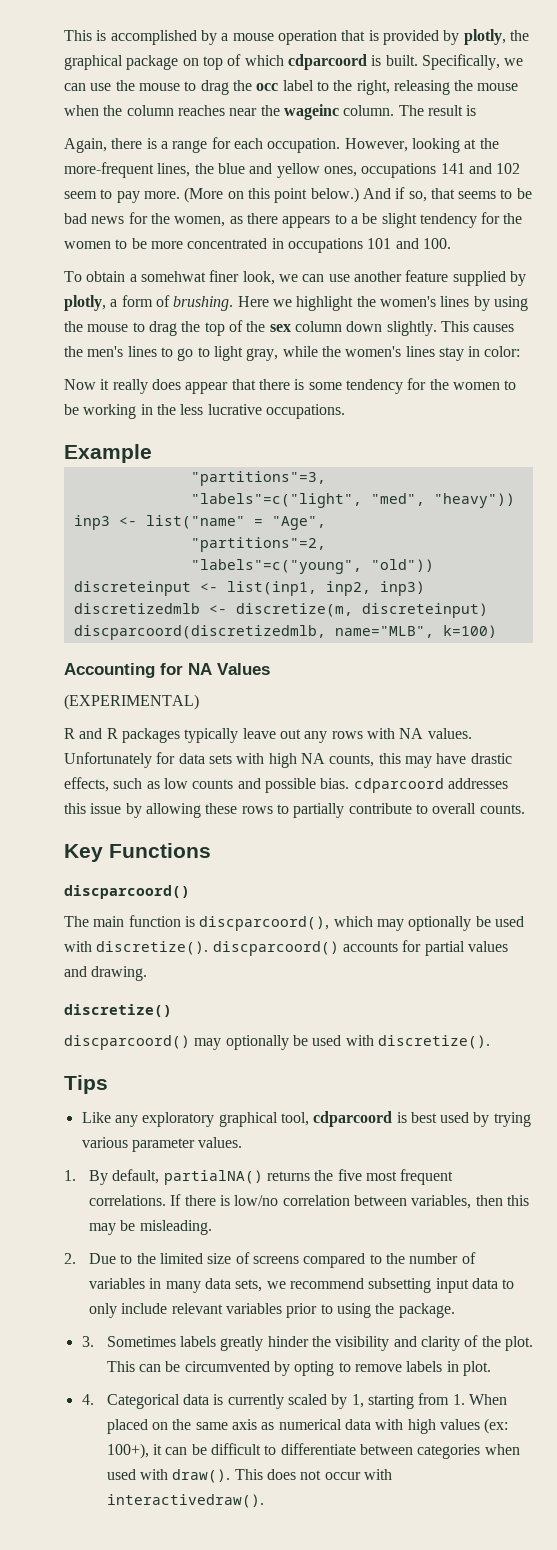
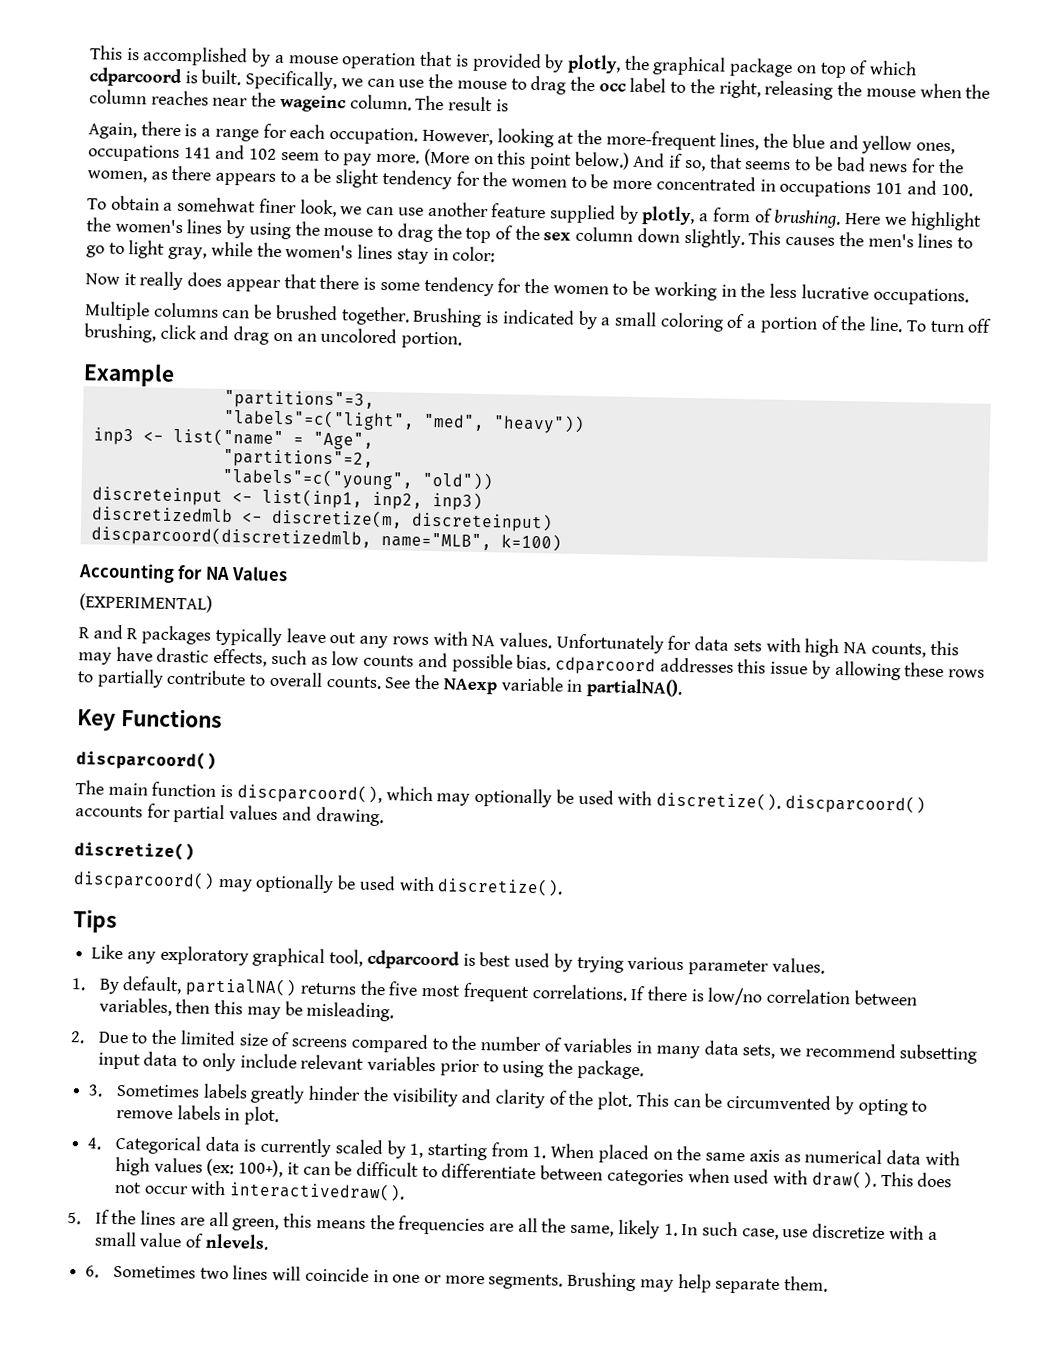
(345, 411) none -> [84,301,993,334] [84,323,463,349] // Multiple columns can be brushed together. Brushing is indicated by a small coloring of a portion of the line. To turn off brushing, click and drag on an uncolored portion.
(525, 809) none -> [384,674,683,698] See the NAexp variable in partialNA().
(264, 1501) none -> [67,1209,938,1241] [93,1231,269,1250] [85,1264,829,1294] // 5. If the lines are all green, this means the frequencies are all the same, likely 1. In such case, use discretize with a small value of nlevels. // 6. Sometimes two lines will coincide in one or more segments. Brushing may help separate them.

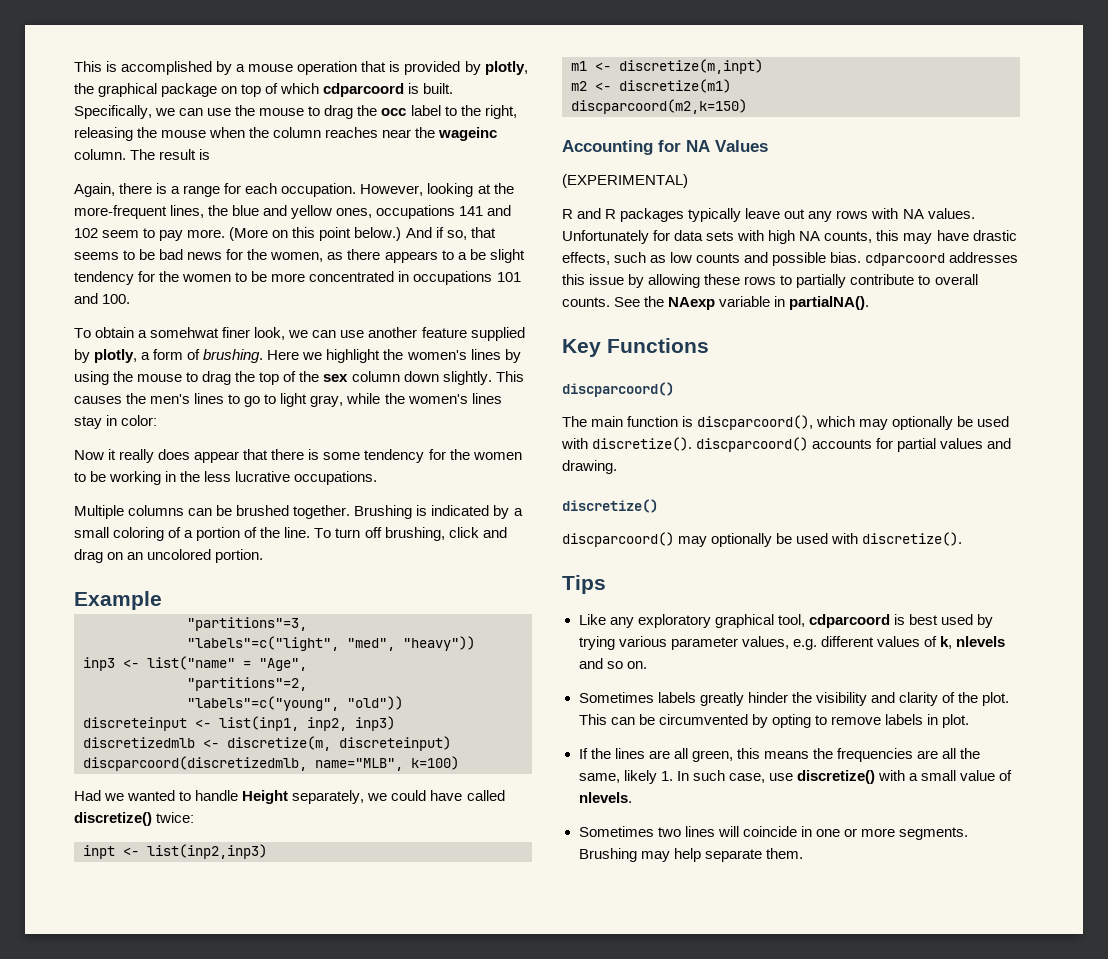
(562, 542) none -> [74,790,505,804] [74,812,195,826] [83,844,267,859] [571,59,763,74] [571,79,731,93] [571,99,747,114] // Had we wanted to handle Height separately, we could have called discretize() twice: // inpt <- list(inp2,inp3) // m1 <- discretize(m,inpt) // m2 <- discretize(m1) // discparcoord(m2,k=150)
[771,957,825,974] [71,976,917,1006] [98,997,395,1022] [70,1029,978,1064] [97,1051,644,1080] [88,1084,104,1097] values. // 1. By default, partialNA() returns the five most frequent correlations. If there is low/no correlation between variables, then this may be misleading. // 2. Due to the limited size of screens compared to the number of variables in many data sets, we recommend subsetting input data to only include relevant variables prior to using the package. // 3. -> [741,636,1005,650] [578,658,647,669] values, e.g. different values of k, nlevels and so on. //
[87,1134,960,1166] [114,1156,953,1189] [113,1180,406,1202] [67,1212,81,1225] 4. Categorical data is currently scaled by 1, starting from 1. When placed on the same axis as numerical data with high values (ex: 100+), it can be difficult to differentiate between categories when used with draw(). This does not occur with interactivedraw(). // 5. -> (969, 721) none
[812,1223,886,1240] discretize -> [796,770,875,784] discretize()
[85,1265,100,1278] 6. -> (632, 797) none

